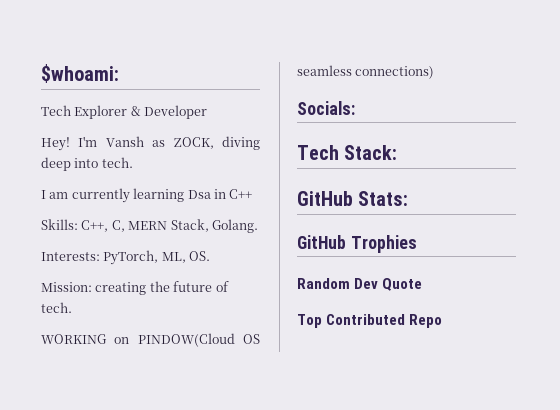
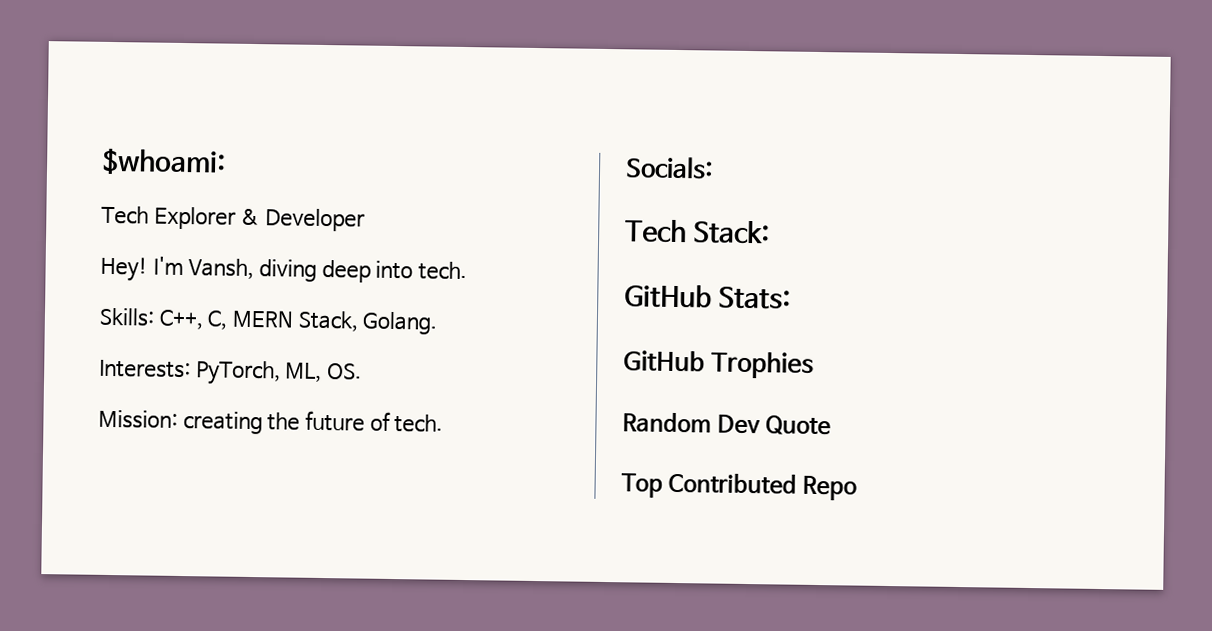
[105,136,214,149] Vansh as ZOCK, -> [188,258,255,280] Vansh,
[41,188,253,203] // I am currently learning Dsa in C++ -> (467, 271) none
[41,333,260,347] [297,65,435,79] // WORKING on PINDOW(Cloud OS seamless connections) -> (444, 423) none

